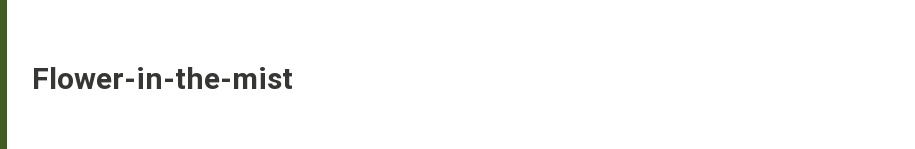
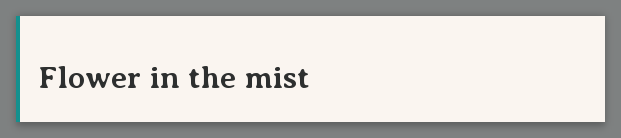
[32,67,293,89] Flower-in-the-mist -> [39,66,310,88] Flower in the mist

